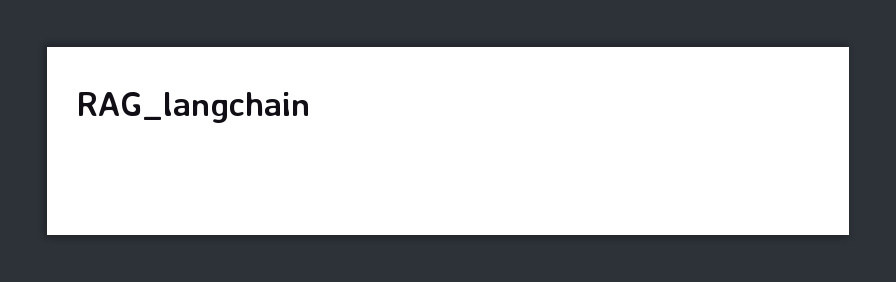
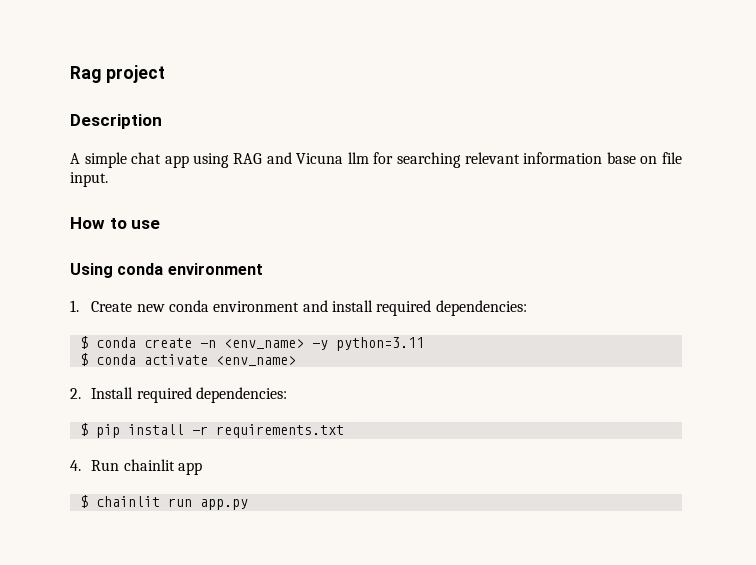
[77,92,310,123] RAG_langchain -> [70,65,165,83] [70,114,162,129] [70,152,683,168] [70,172,108,187] [70,217,161,229] [70,263,263,278] [70,300,527,316] [79,336,424,351] [79,353,296,366] [70,387,288,403] [79,423,344,438] [70,459,203,475] [79,495,248,510] Rag project // Description // A simple chat app using RAG and Vicuna llm for searching relevant information base on file input. // How to use // Using conda environment // 1. Create new conda environment and install required dependencies: // $ conda create -n <env_name> -y python=3.11 // $ conda activate <env_name> // 2. Install required dependencies: // $ pip install -r requirements.txt // 4. Run chainlit app // $ chainlit run app.py

